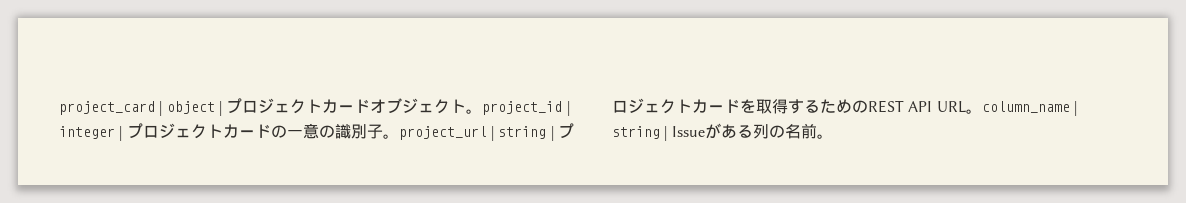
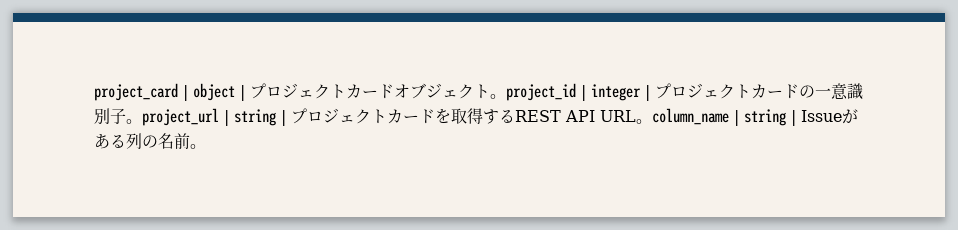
[318,125,335,138] の -> (848, 91) none
[820,99,868,113] ための -> (515, 116) none

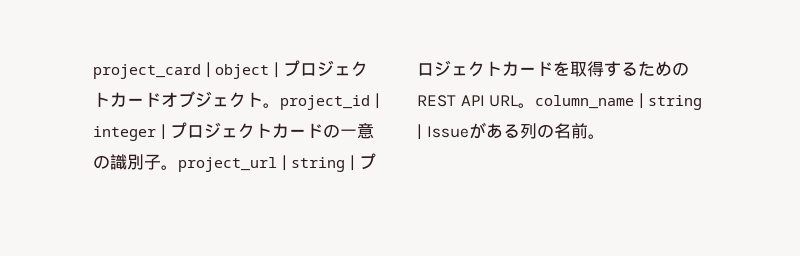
(848, 91) none -> [93,155,110,169] の
(515, 116) none -> [638,61,689,76] ための

